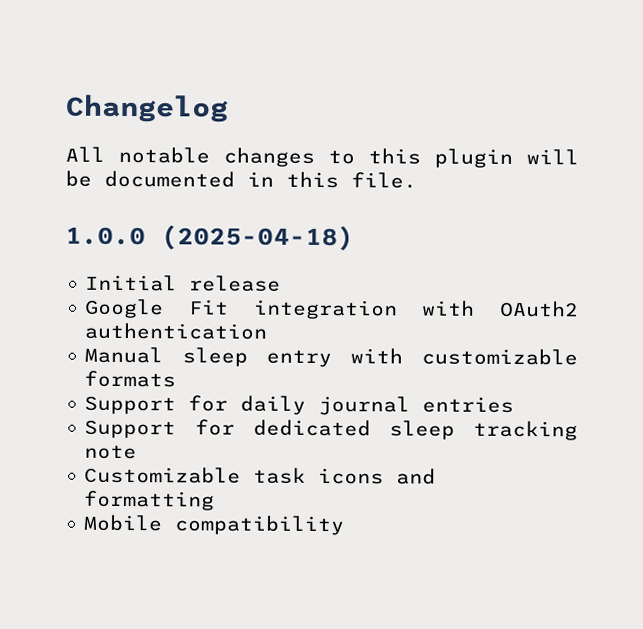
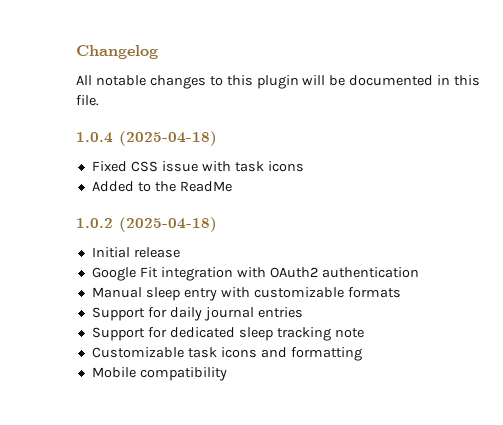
[65,226,146,246] 1.0.0 -> [76,131,217,146] [91,161,304,172] [91,181,232,192] [76,218,113,228] 1.0.4 (2025-04-18) // Fixed CSS issue with task icons // Added to the ReadMe // 1.0.2

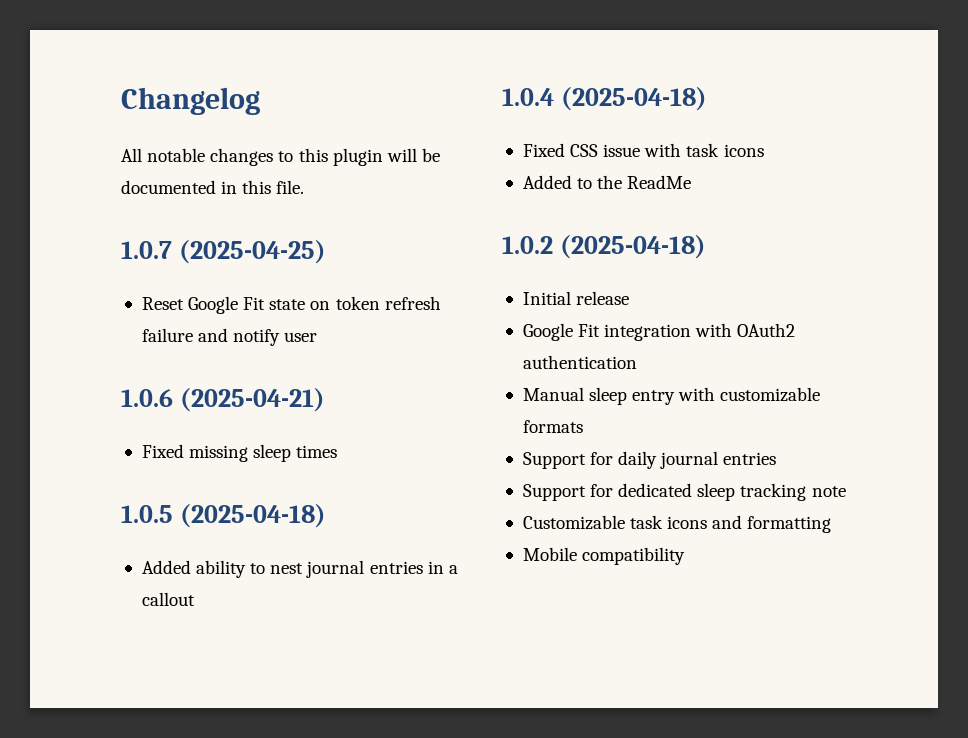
(99, 100) none -> [121,240,326,264] [141,296,441,314] [141,328,318,346] [121,388,325,412] [141,444,338,462] [121,504,326,528] [141,560,458,578] [141,592,195,606] // 1.0.7 (2025-04-25) // Reset Google Fit state on token refresh failure and notify user // 1.0.6 (2025-04-21) // Fixed missing sleep times // 1.0.5 (2025-04-18) // Added ability to nest journal entries in a callout

